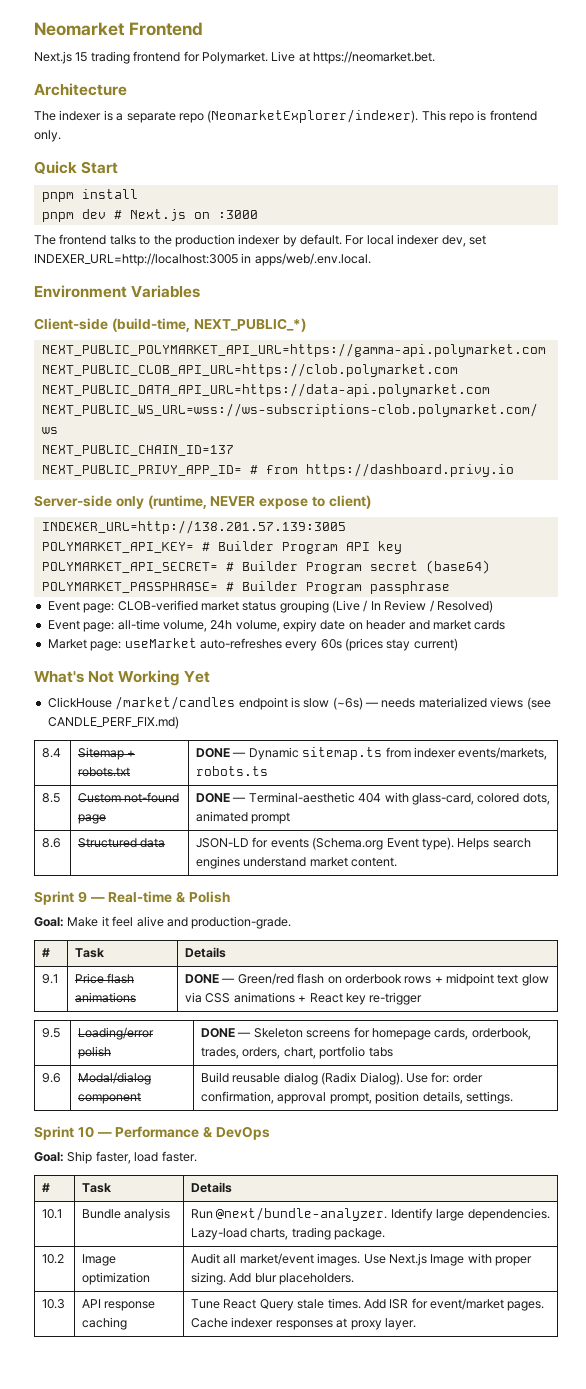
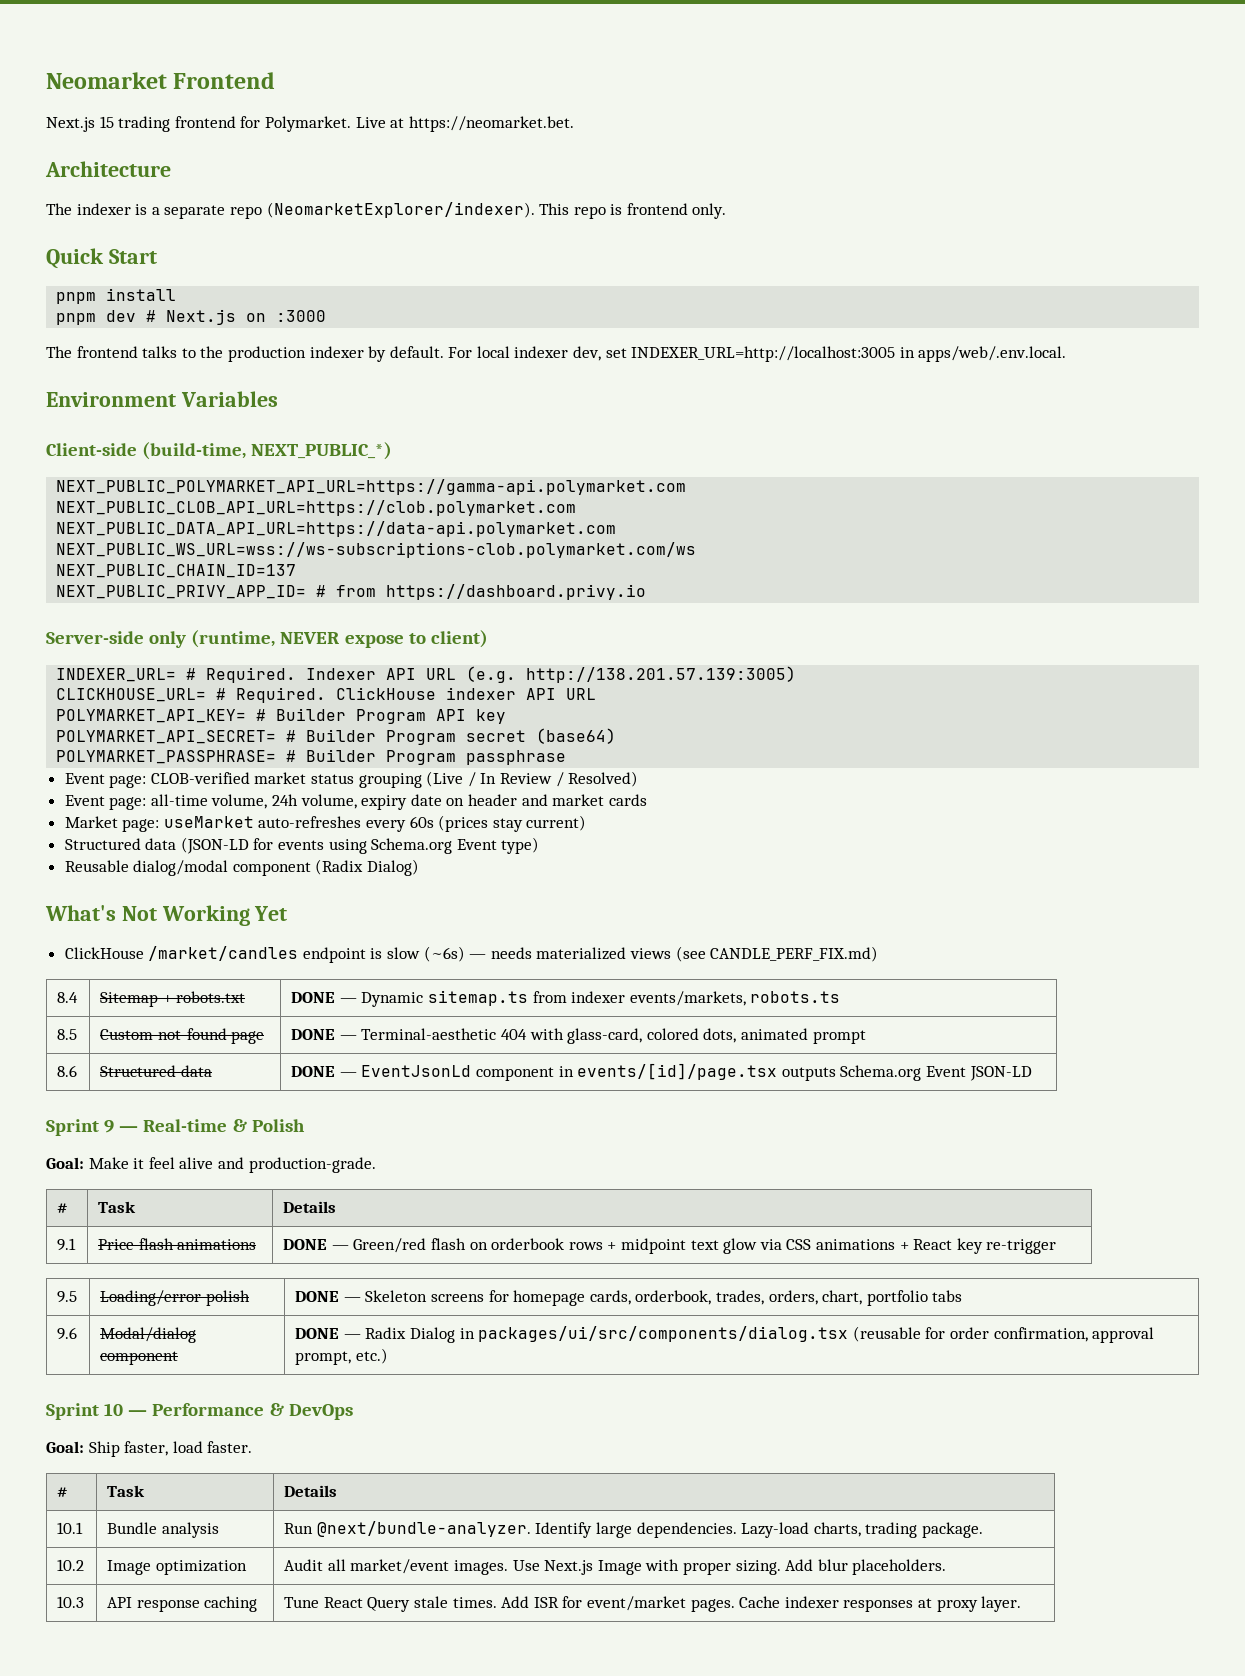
[41,520,346,534] INDEXER_URL=http://138.201.57.139:3005 -> [56,666,797,683] [56,687,597,703] INDEXER_URL= # Required. Indexer API URL (e.g. http://138.201.57.139:3005) // CLICKHOUSE_URL= # Required. ClickHouse indexer API URL
(458, 644) none -> [64,837,540,854] [64,859,420,876] // Structured data (JSON-LD for events using Schema.org Event type) // Reusable dialog/modal component (Radix Dialog)
[196,837,531,850] [196,856,398,869] JSON-LD for events (Schema.org Event type). Helps search engines understand market content. -> [291,1063,1032,1081] DONE — EventJsonLd component in events/[id]/page.tsx outputs Schema.org Event JSON-LD
[201,1072,450,1085] Build reusable dialog (Radix Dialog). Use for: -> [295,1326,946,1343] DONE — Radix Dialog in packages/ui/src/components/dialog.tsx (reusable for
[375,1091,513,1104] position details, settings. -> [355,1348,388,1364] etc.)

